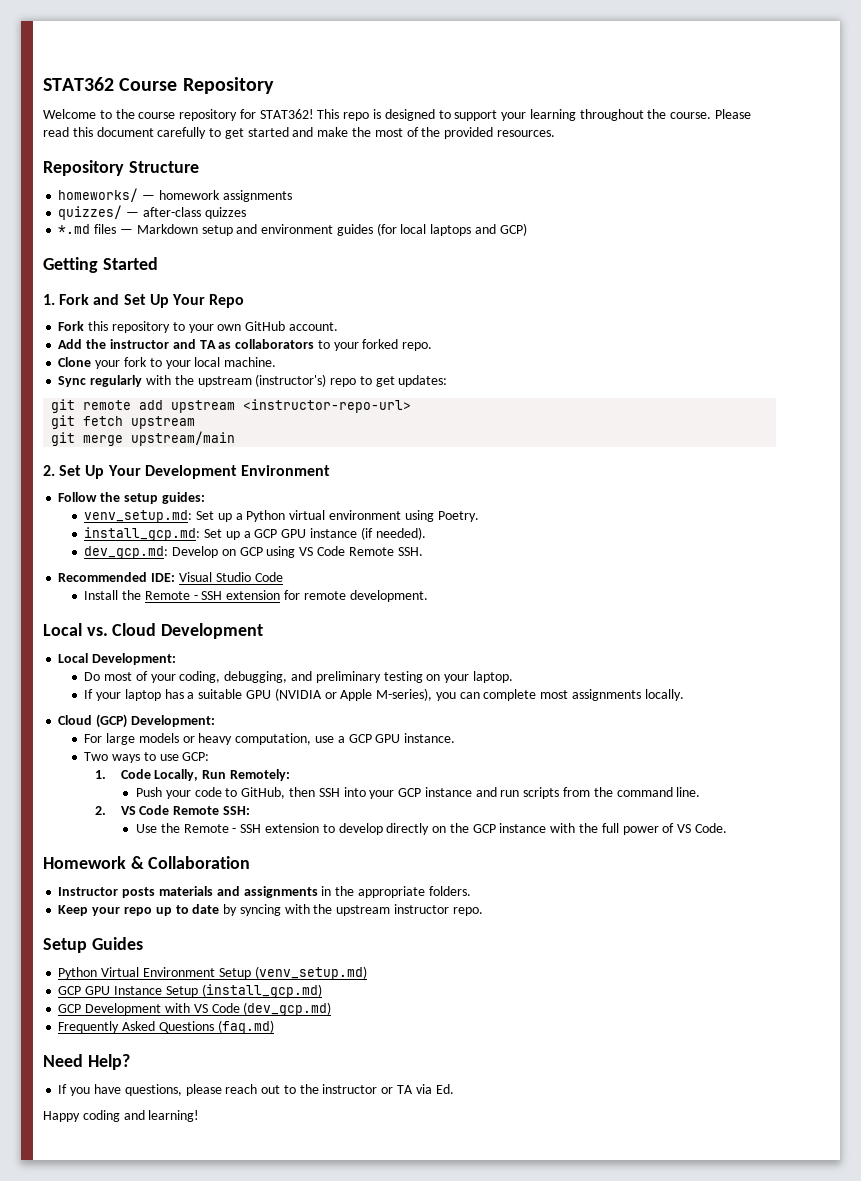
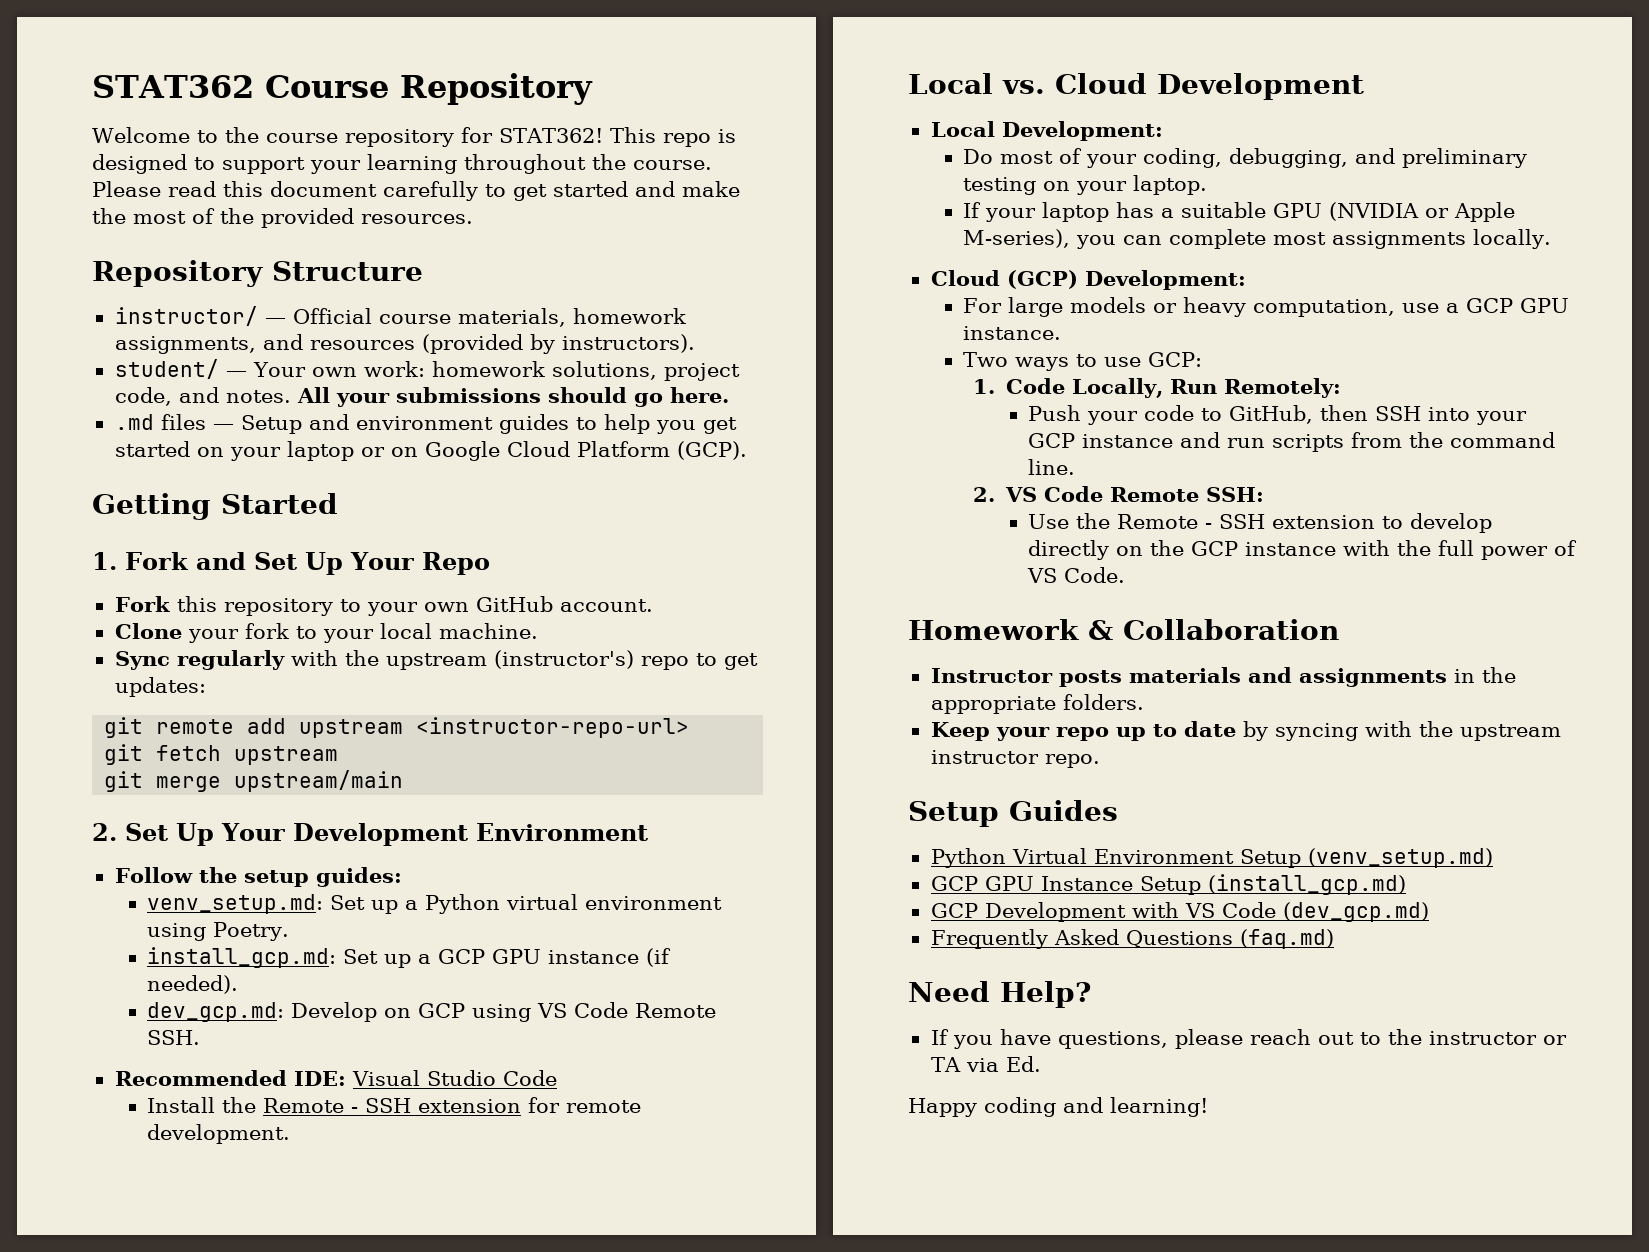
[58,188,292,202] [58,205,246,220] [58,223,527,236] homeworks/ — homework assignments // quizzes/ — after-class quizzes // *.md files — Markdown setup and environment guides (for local laptops and GCP) -> [114,306,686,327] [114,334,695,354] [114,359,740,381] [114,387,729,407] [114,414,737,434] [114,441,747,461] instructor/ — Official course materials, homework assignments, and resources (provided by instructors). // student/ — Your own work: homework solutions, project code, and notes. All your submissions should go here. // .md files — Setup and environment guides to help you get started on your laptop or on Google Cloud Platform (GCP).
[58,339,433,351] // Add the instructor and TA as collaborators to your forked repo. -> (653, 605) none

